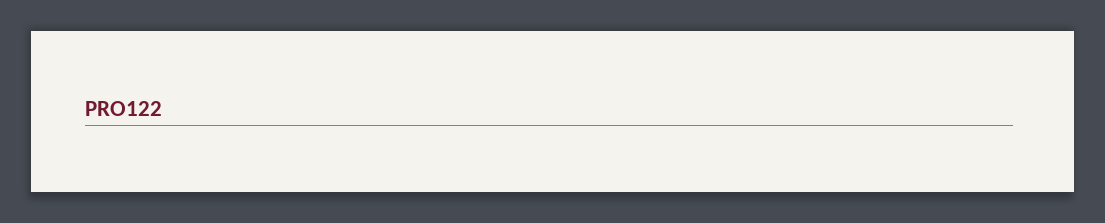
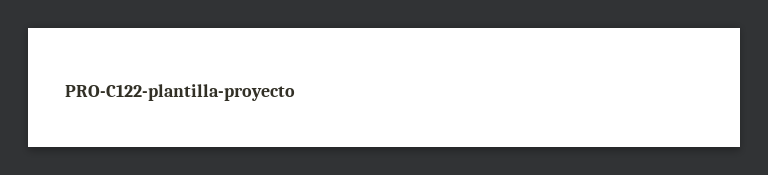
[85,101,162,116] PRO122 -> [65,84,295,101] PRO-C122-plantilla-proyecto

